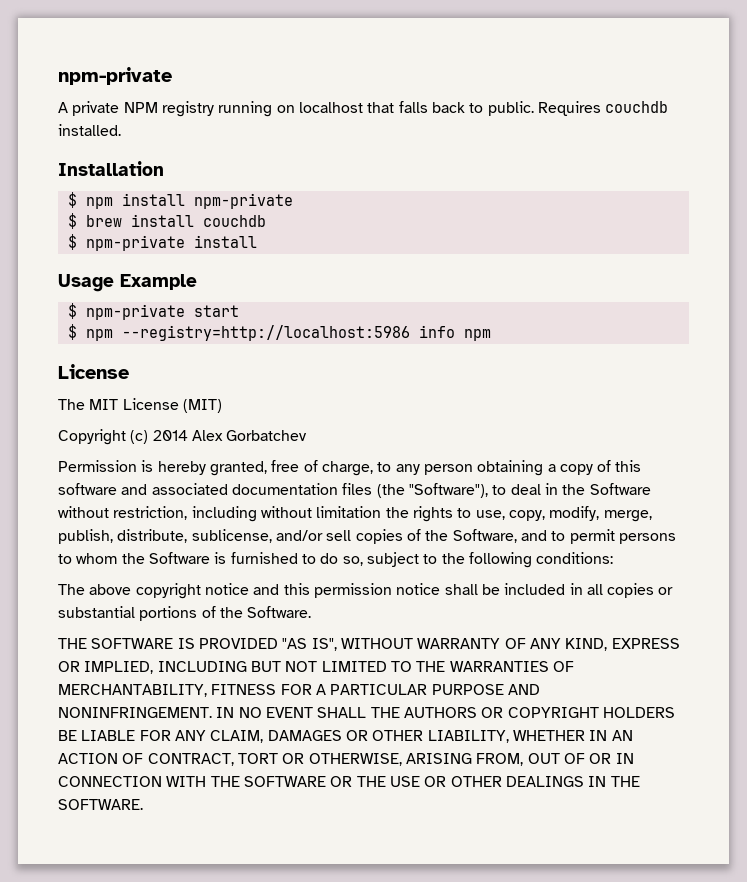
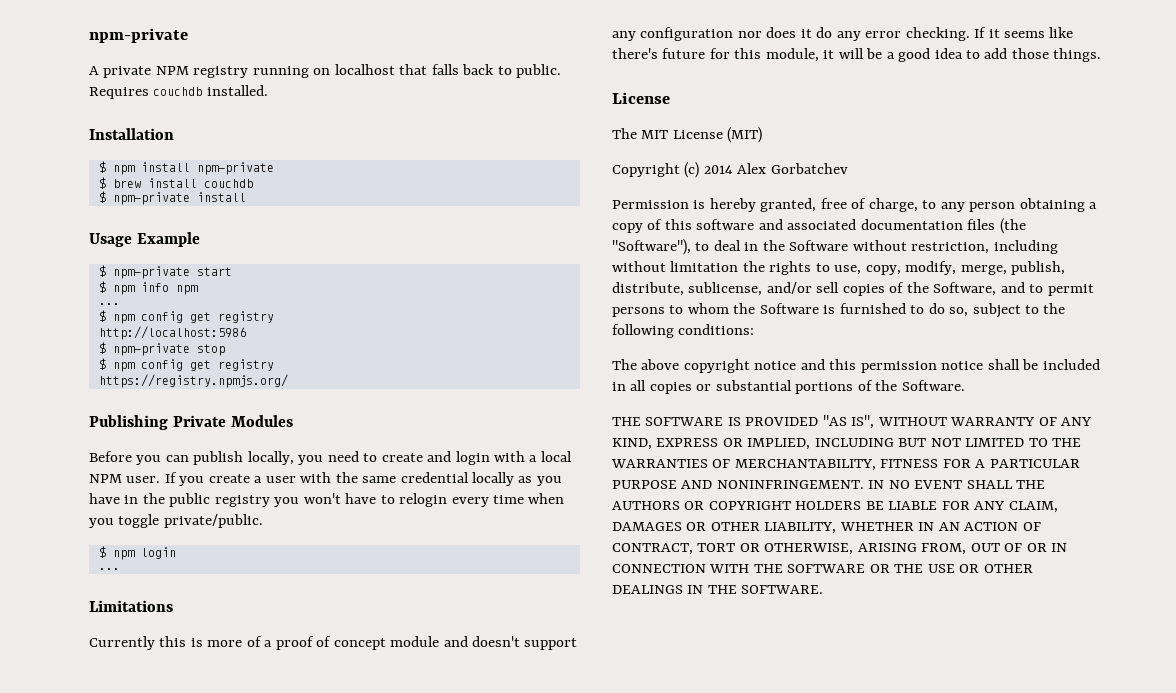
[121,325,410,341] --registry=http://localhost:5986 -> (135, 290) none
(491, 335) none -> [98,303,120,305] [98,310,274,324] [98,326,246,340] [98,342,225,356] [98,358,274,372] [98,374,288,388] [89,415,293,430] [89,451,572,465] [89,472,562,486] [89,493,565,507] [89,514,263,528] [98,546,176,560] [98,568,120,570] [89,600,173,612] [89,636,578,650] [612,27,1074,41] [612,48,1102,62] // ... // $ npm config get registry // http://localhost:5986 // $ npm-private stop // $ npm config get registry // https://registry.npmjs.org/ // Publishing Private Modules // Before you can publish locally, you need to create and login with a local NPM user. If you create a user with the same credential locally as you have in the public registry you won't have to relogin every time when you toggle private/public. // $ npm login // ... // Limitations // Currently this is more of a proof of concept module and doesn't support any configuration nor does it do any error checking. If it seems like there's future for this module, it will be a good idea to add those things.

